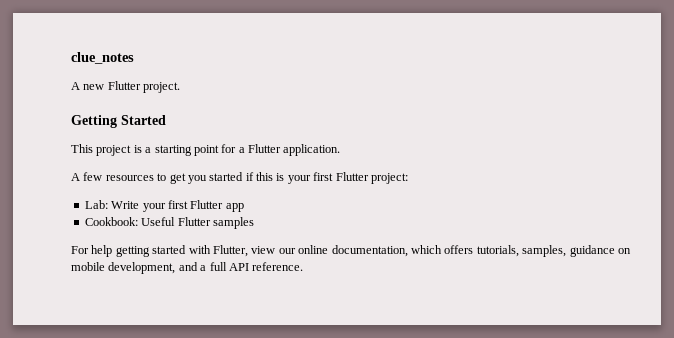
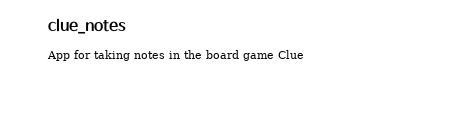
[71,81,181,93] [71,115,166,128] [71,144,341,156] [71,172,408,184] [84,200,244,212] [84,217,254,229] [71,245,631,257] [71,262,304,274] A new Flutter project. // Getting Started // This project is a starting point for a Flutter application. // A few resources to get you started if this is your first Flutter project: // Lab: Write your first Flutter app // Cookbook: Useful Flutter samples // For help getting started with Flutter, view our online documentation, which offers tutorials, samples, guidance on mobile development, and a full API reference. -> [47,50,304,61] App for taking notes in the board game Clue

